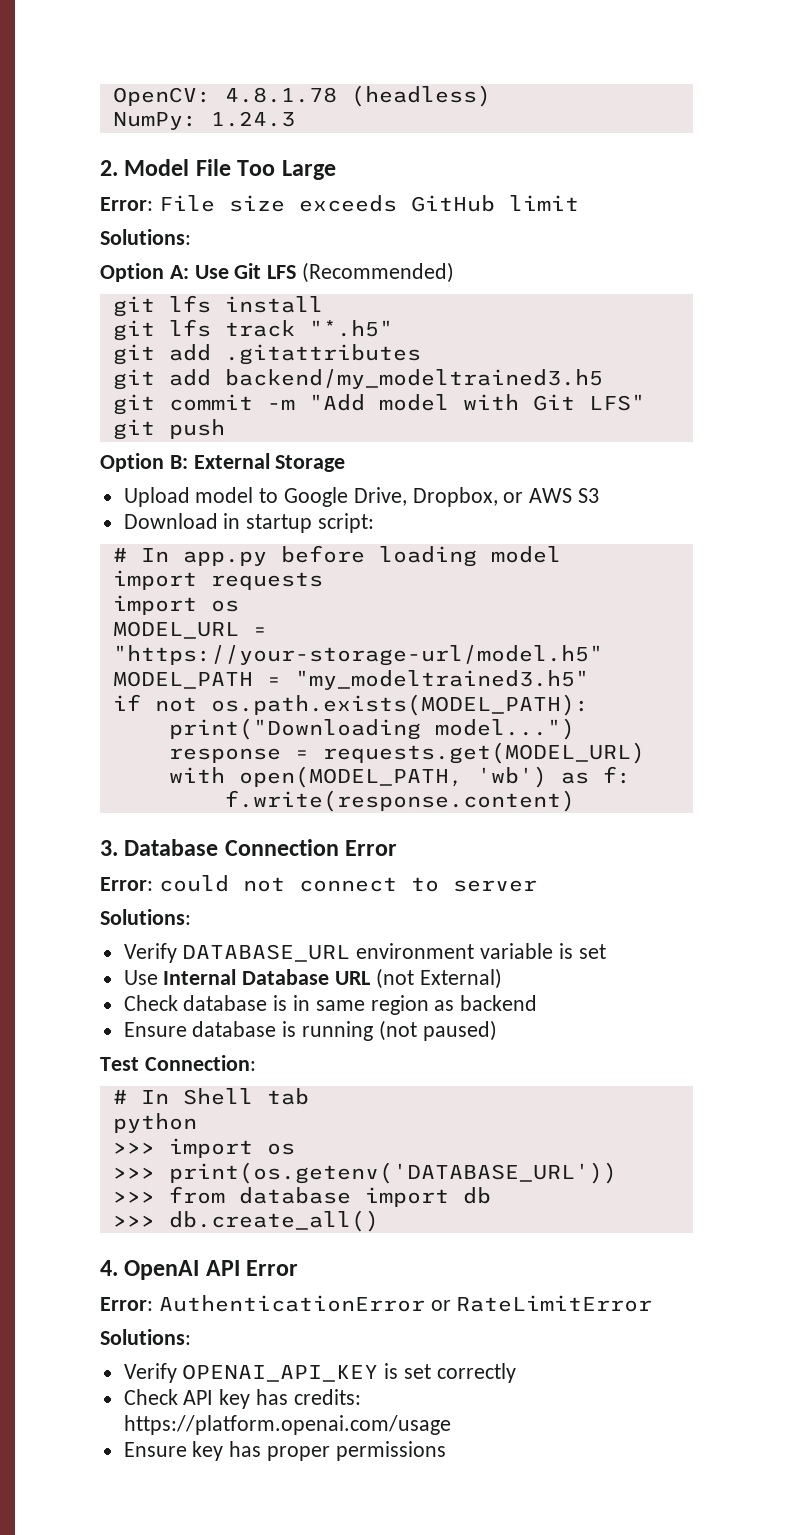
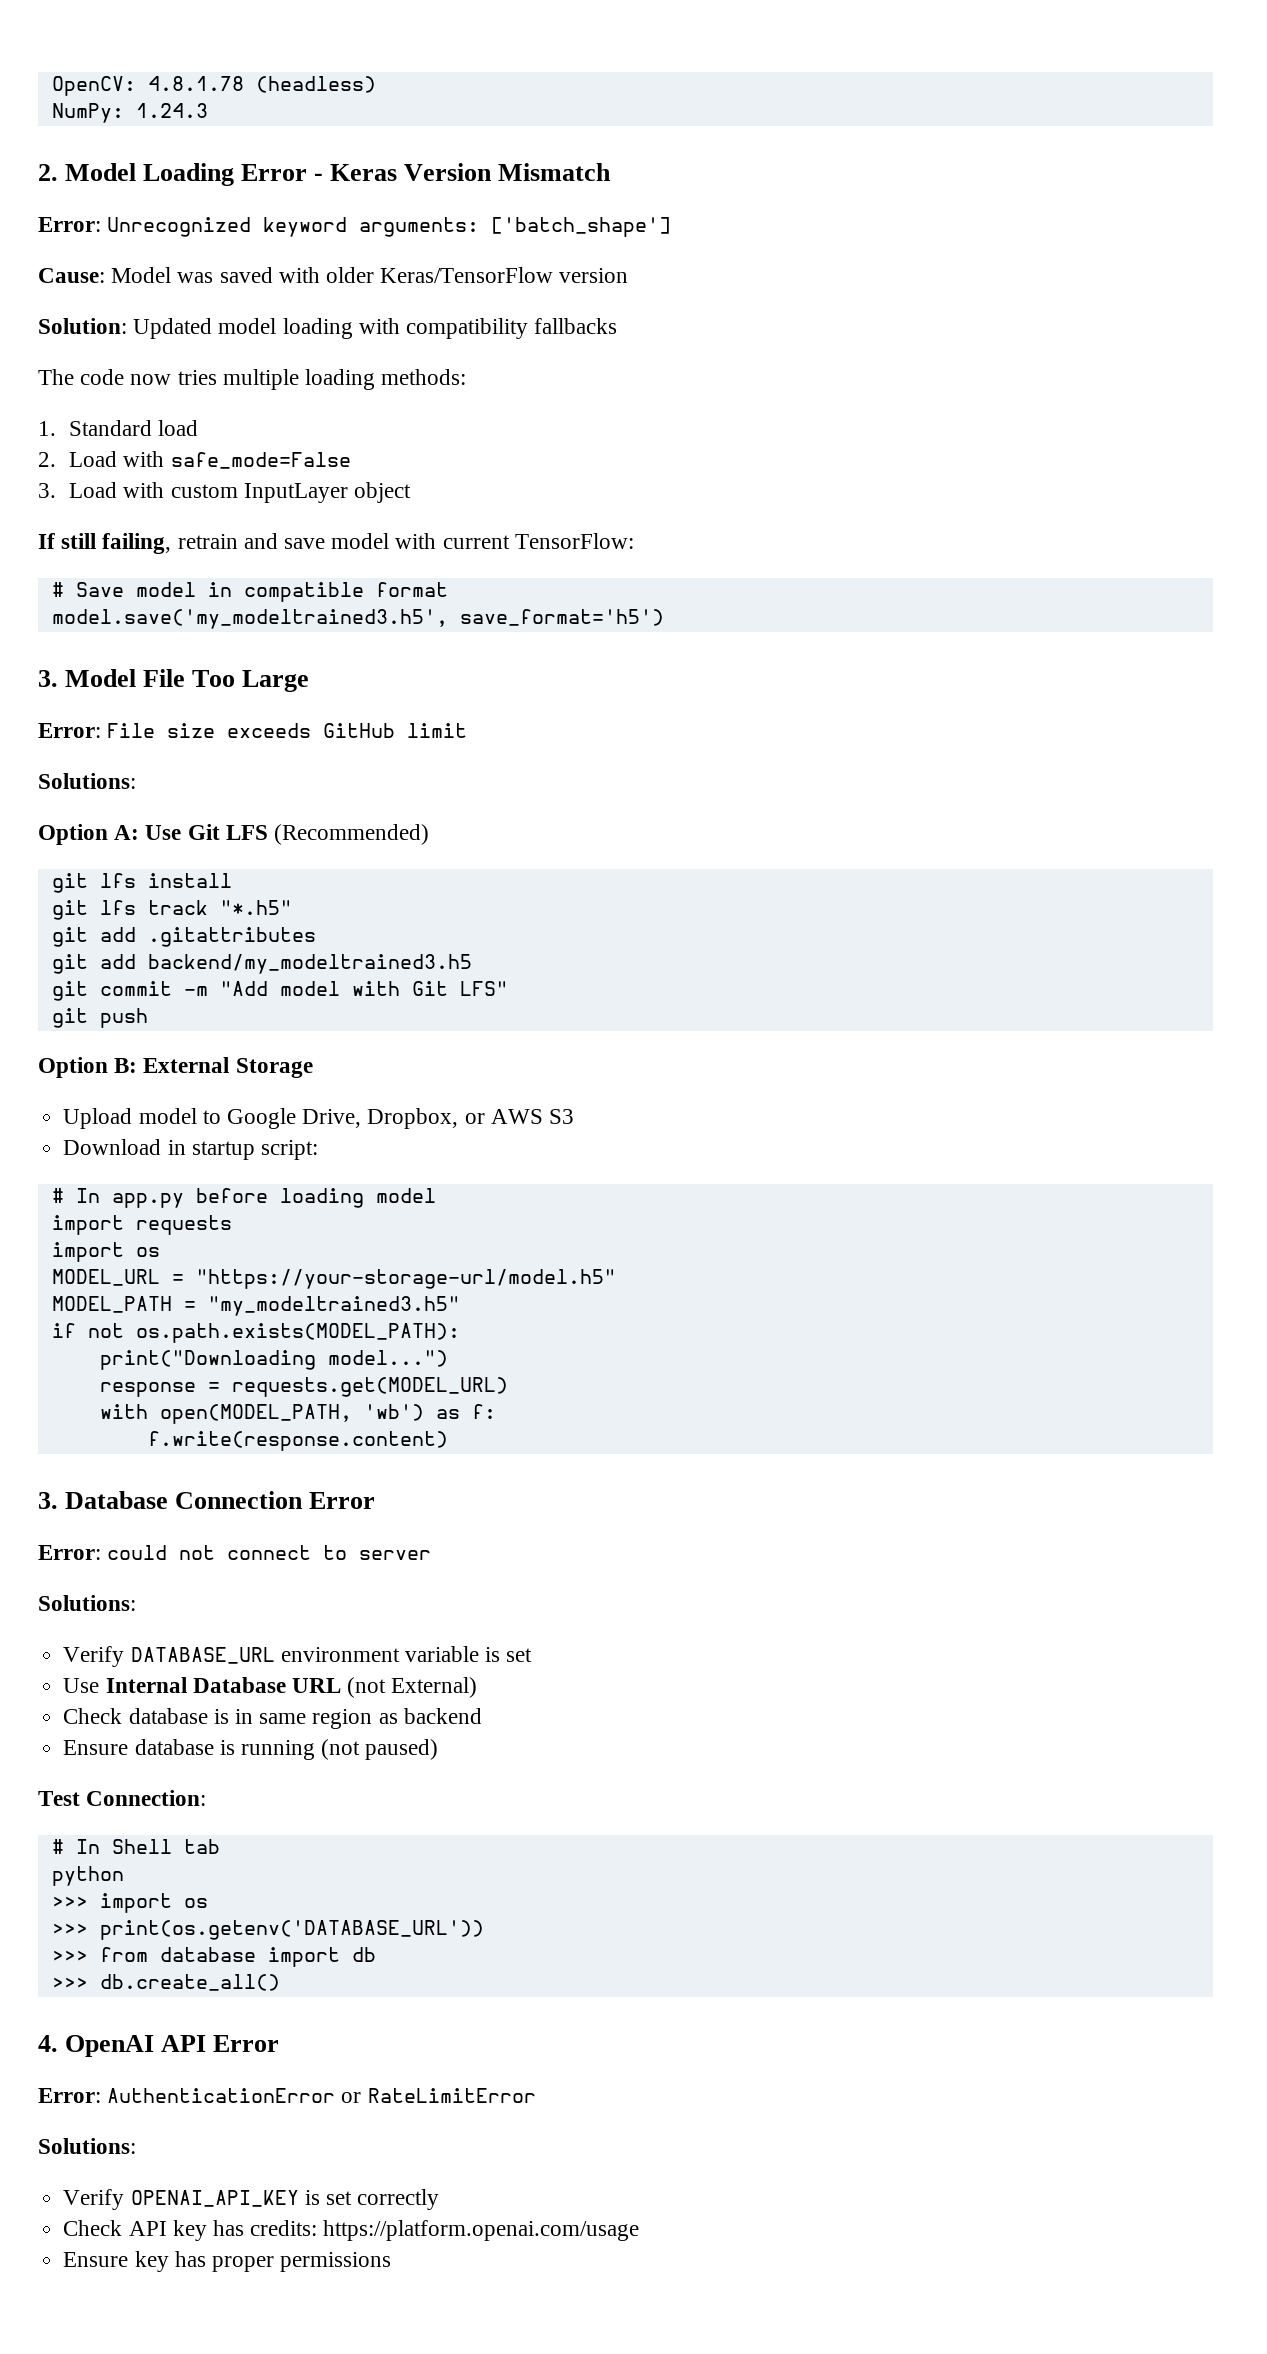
(190, 167) none -> [143,163,612,186] [38,217,672,237] [38,267,629,283] [38,318,618,339] [38,369,467,390] [38,420,199,436] [38,451,351,469] [38,482,412,503] [38,533,634,554] [51,582,448,602] [51,609,664,629] [38,669,137,687] Loading Error - Keras Version Mismatch // Error: Unrecognized keyword arguments: ['batch_shape'] // Cause: Model was saved with older Keras/TensorFlow version // Solution: Updated model loading with compatibility fallbacks // The code now tries multiple loading methods: // 1. Standard load // 2. Load with safe_mode=False // 3. Load with custom InputLayer object // If still failing, retrain and save model with current TensorFlow: // # Save model in compatible format // model.save('my_modeltrained3.h5', save_format='h5') // 3. Model

